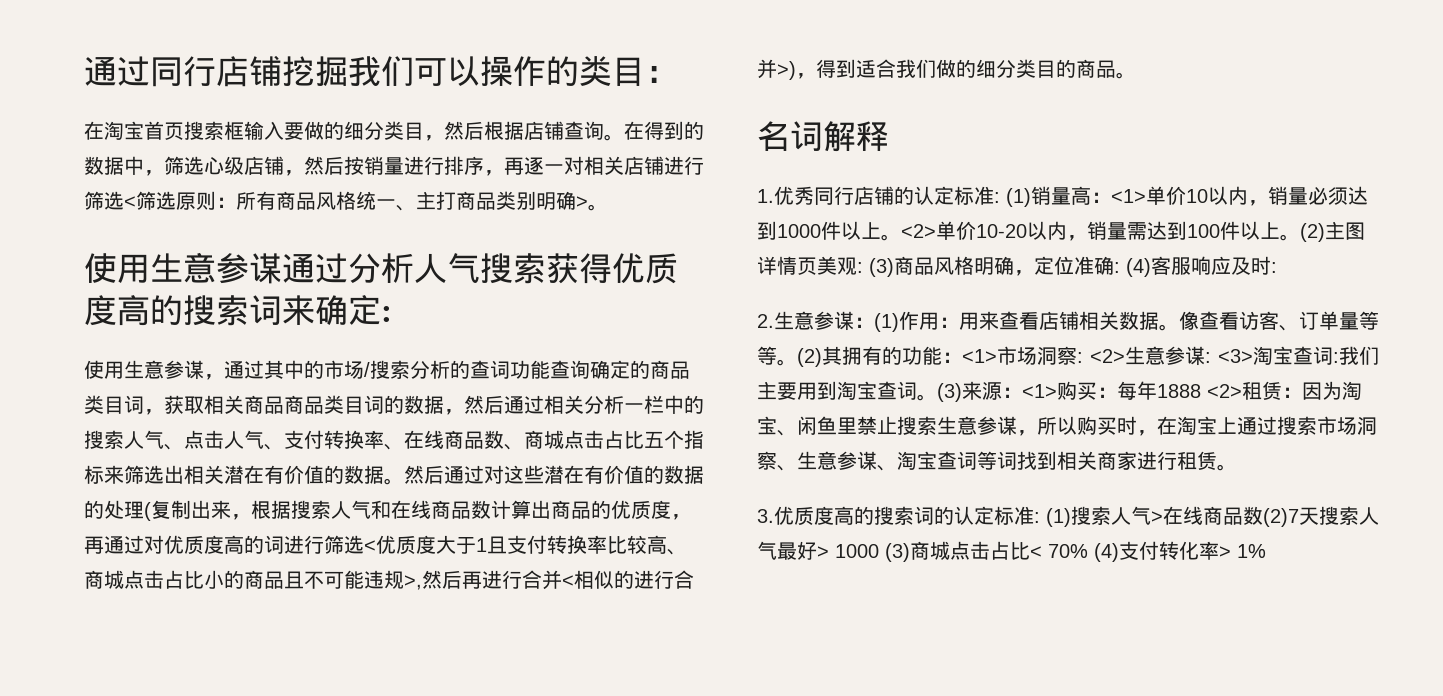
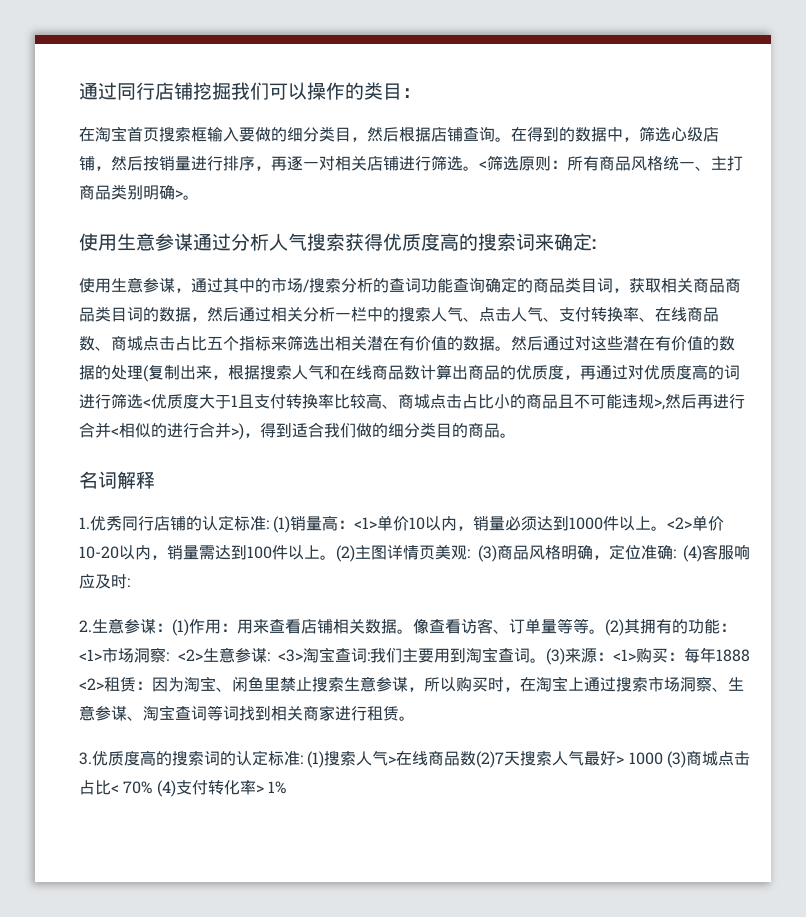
(124, 200) none -> [463,166,479,171] 。

